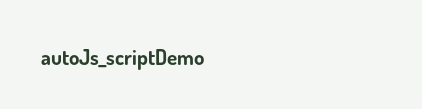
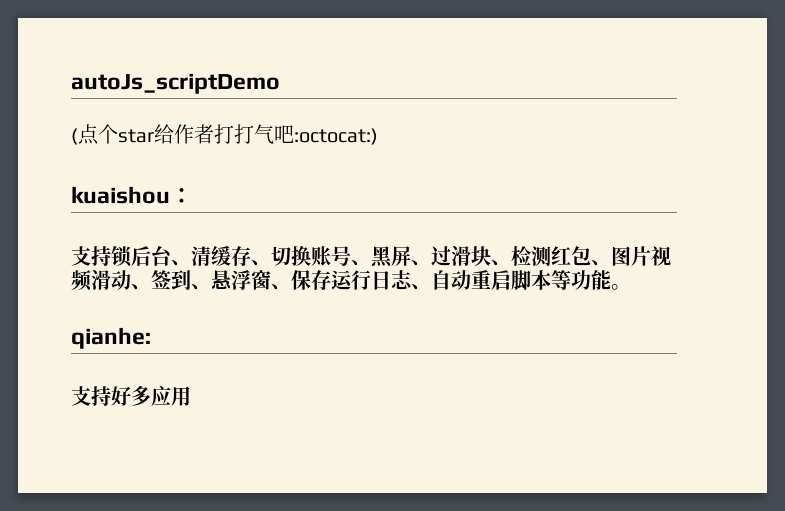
(204, 59) none -> [71,124,378,145] [71,186,193,204] [71,245,671,268] [71,270,631,291] [71,327,151,349] [71,386,191,406] // (点个star给作者打打气吧:octocat:) // kuaishou： // 支持锁后台、清缓存、切换账号、黑屏、过滑块、检测红包、图片视频滑动、签到、悬浮窗、保存运行日志、自动重启脚本等功能。 // qianhe: // 支持好多应用

